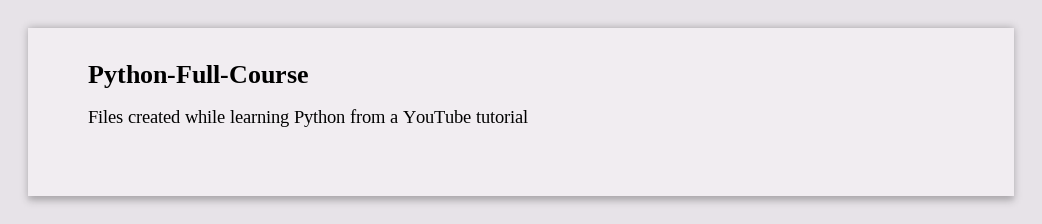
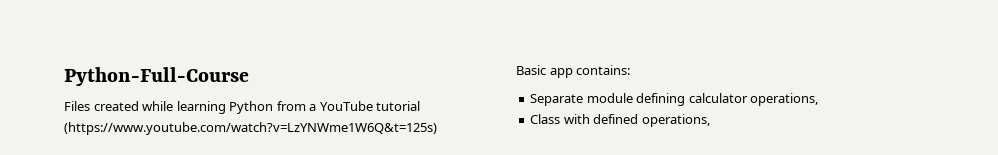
(528, 116) none -> [64,122,437,135] [516,65,631,78] [530,93,819,106] [530,114,710,127] (https://www.youtube.com/watch?v=LzYNWme1W6Q&t=125s) // Basic app contains: // Separate module defining calculator operations, // Class with defined operations,

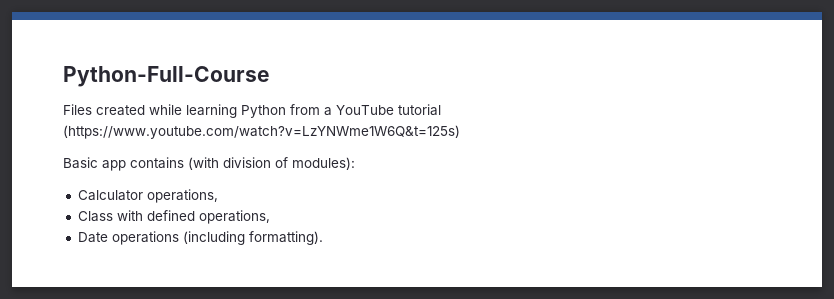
[576,65,631,75] [530,93,748,106] contains: // Separate module defining calculator -> [130,157,355,170] [77,190,143,201] contains (with division of modules): // Calculator
(710, 120) none -> [77,231,323,245] // Date operations (including formatting).

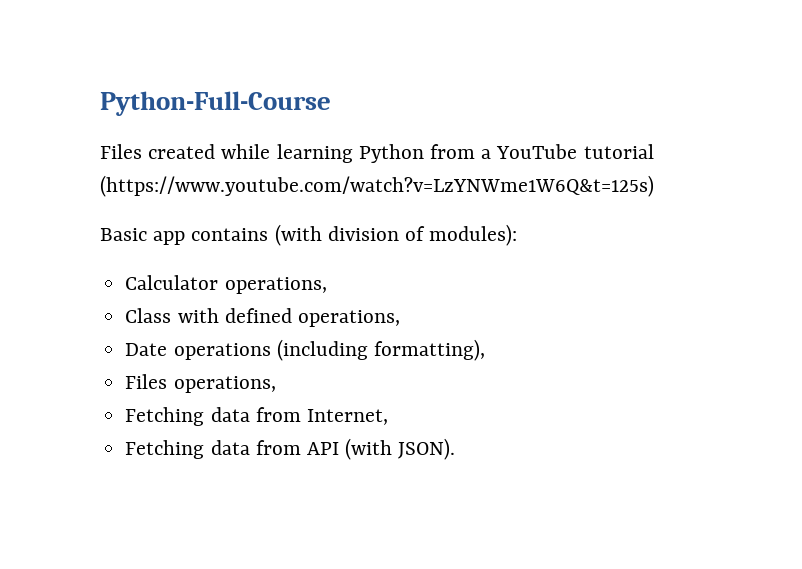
[248,231,323,245] formatting). -> [373,339,485,361] [125,374,276,393] [125,407,388,426] [125,438,456,460] formatting), // Files operations, // Fetching data from Internet, // Fetching data from API (with JSON).

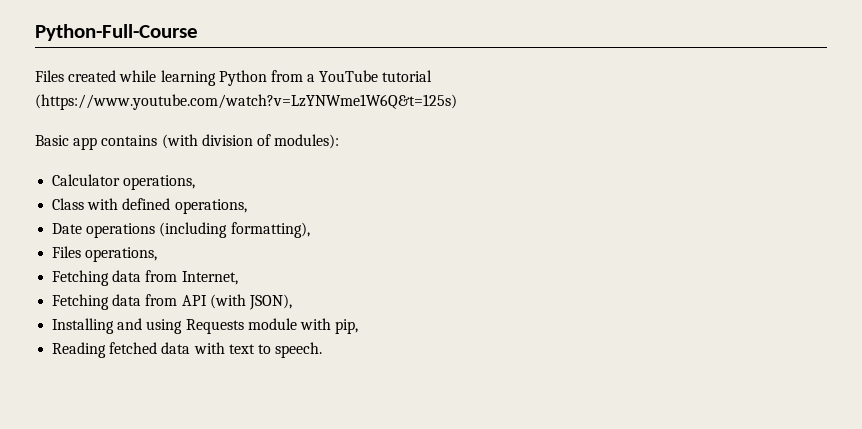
[398,438,456,460] JSON). -> [248,294,292,310] [52,318,359,334] [52,342,323,358] JSON), // Installing and using Requests module with pip, // Reading fetched data with text to speech.

